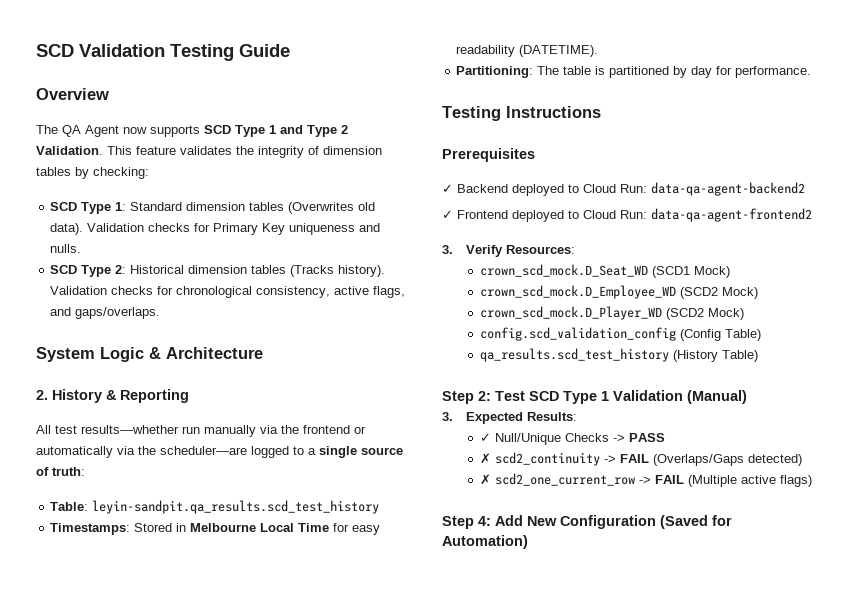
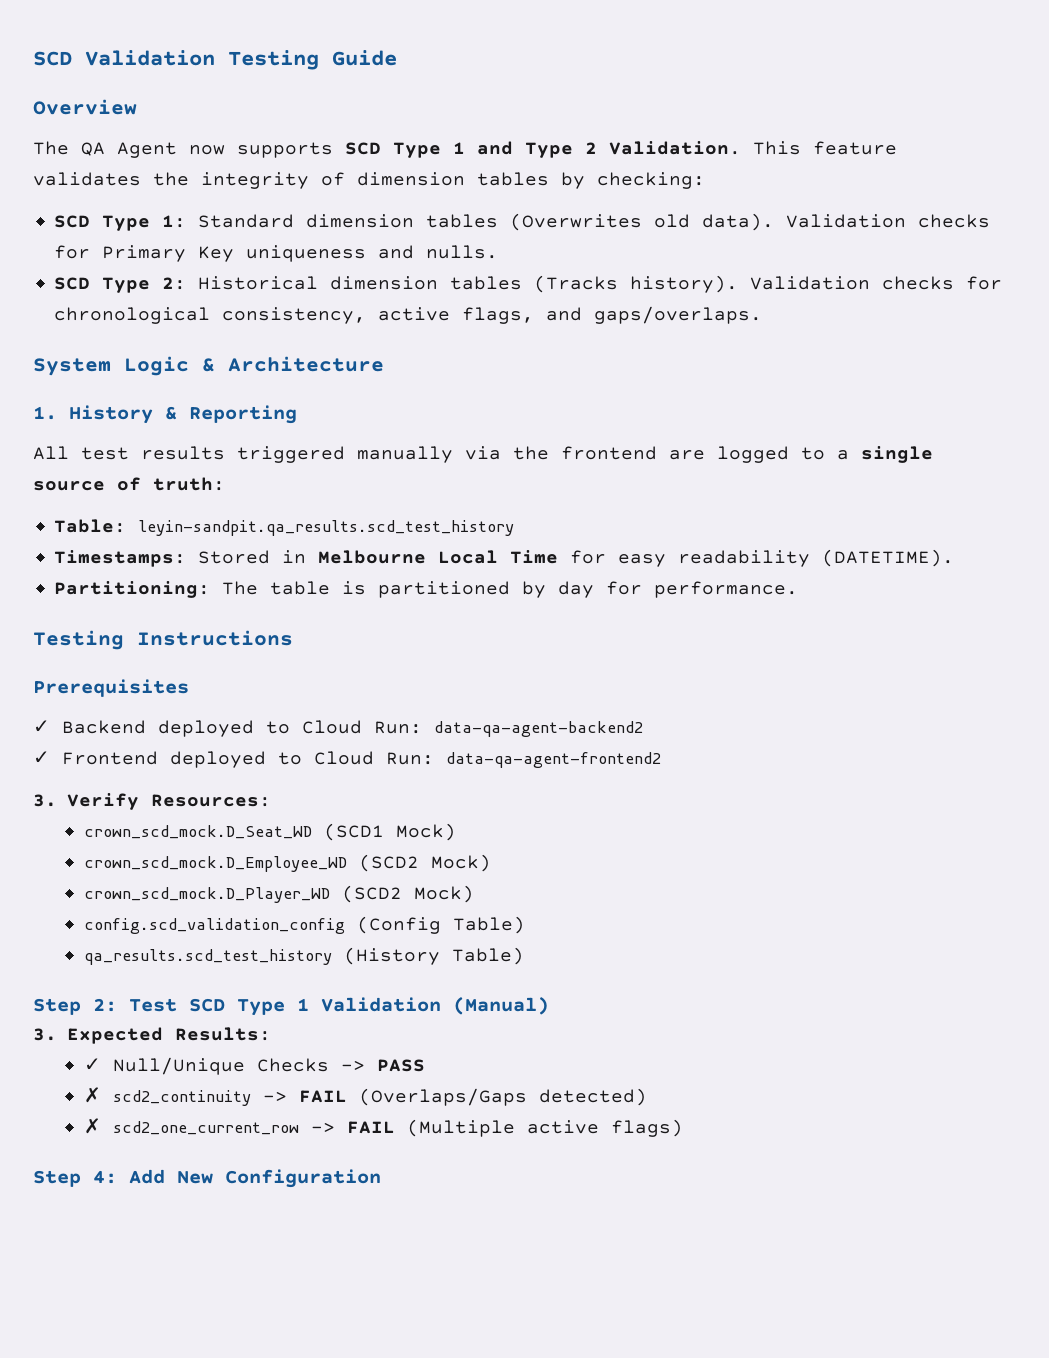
[36,390,48,400] 2. -> [33,406,57,420] 1.
[81,425,200,434] results—whether run -> [141,446,345,463] results triggered
[354,426,366,434] [36,446,247,458] or automatically via the scheduler—are -> [669,450,705,460] are
[660,515,732,529] [442,535,528,549] (Saved for Automation) -> (381, 1178) none

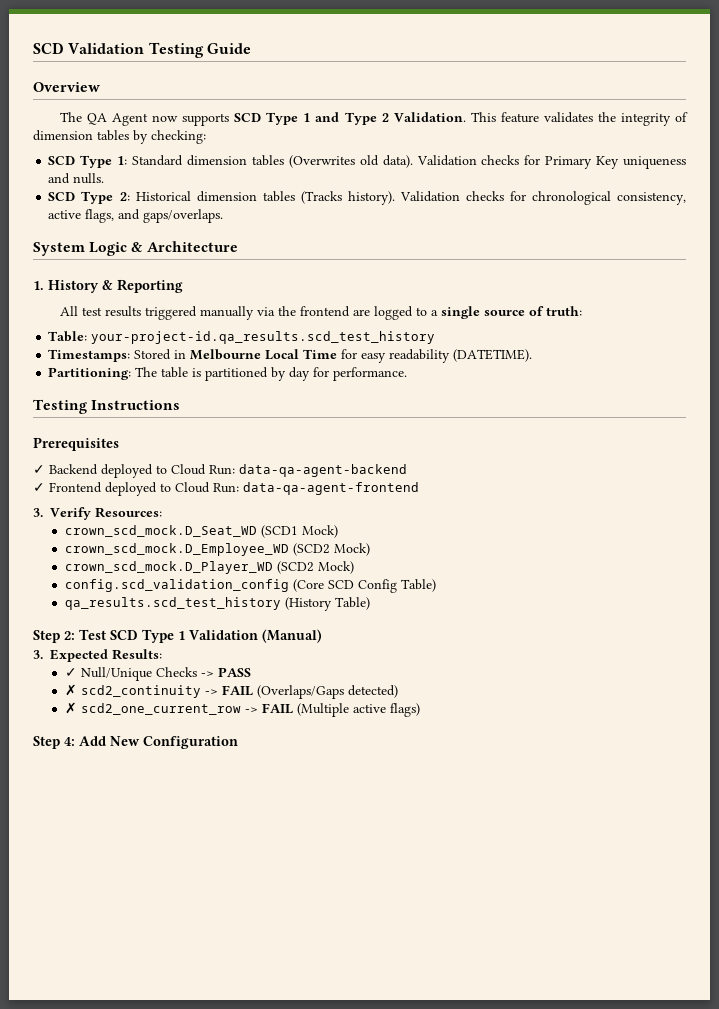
[138,520,515,536] leyin-sandpit.qa_results.scd_test_history -> [91,331,436,344] your-project-id.qa_results.scd_test_history
[434,721,643,737] data-qa-agent-backend2 -> [239,464,407,477] data-qa-agent-backend
[446,752,661,768] data-qa-agent-frontend2 -> [243,482,419,495] data-qa-agent-frontend
[356,916,441,934] (Config -> [293,579,398,593] (Core SCD Config

